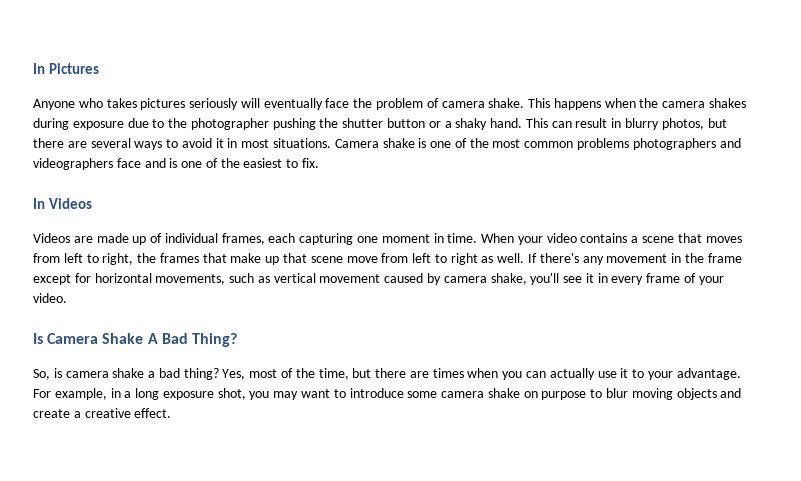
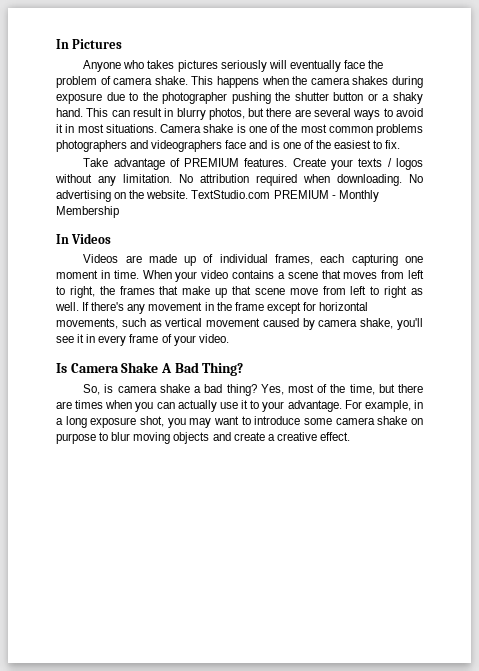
(320, 163) none -> [83,158,424,170] [55,174,423,186] [56,190,379,202] [56,206,119,218] // Take advantage of PREMIUM features. Create your texts / logos without any limitation. No attribution required when downloading. No advertising on the website. TextStudio.com PREMIUM - Monthly Membership

